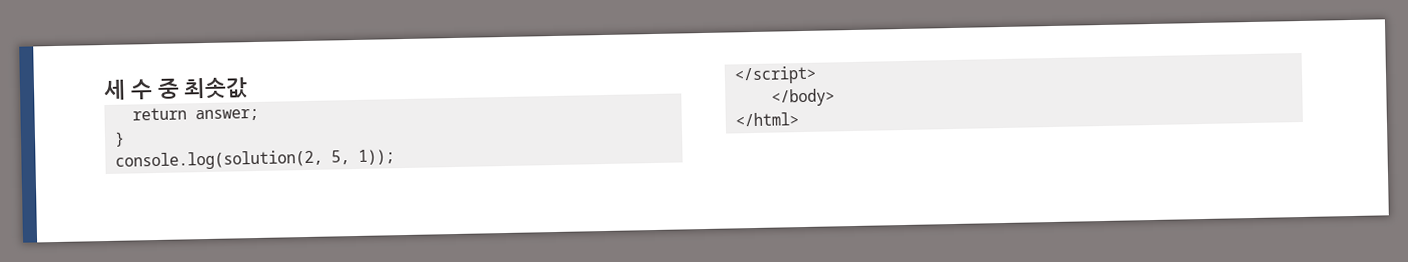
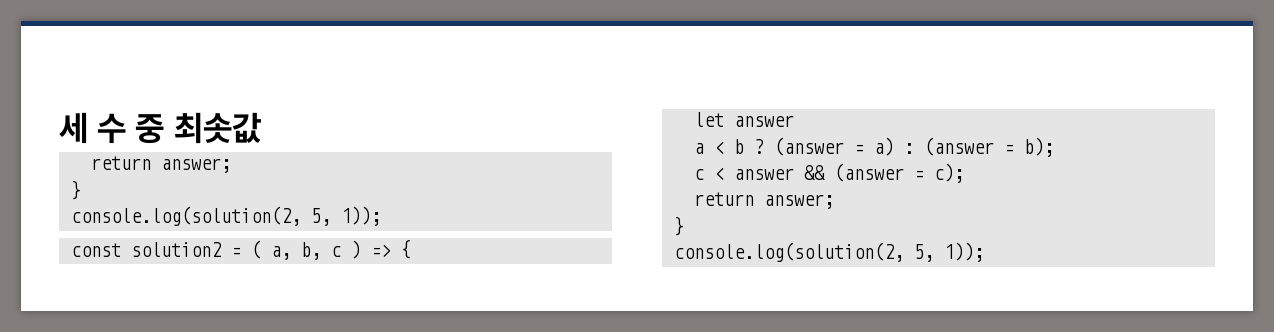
[734,65,818,85] [771,88,836,107] [735,112,800,127] </script> // </body> // </html> -> [71,239,411,260] [694,112,794,127] [694,137,1054,157] [694,163,964,183] [694,192,834,209] [674,216,684,236] [674,242,984,262] const solution2 = ( a, b, c ) => { // let answer // a < b ? (answer = a) : (answer = b); // c < answer && (answer = c); // return answer; // } // console.log(solution(2, 5, 1));

